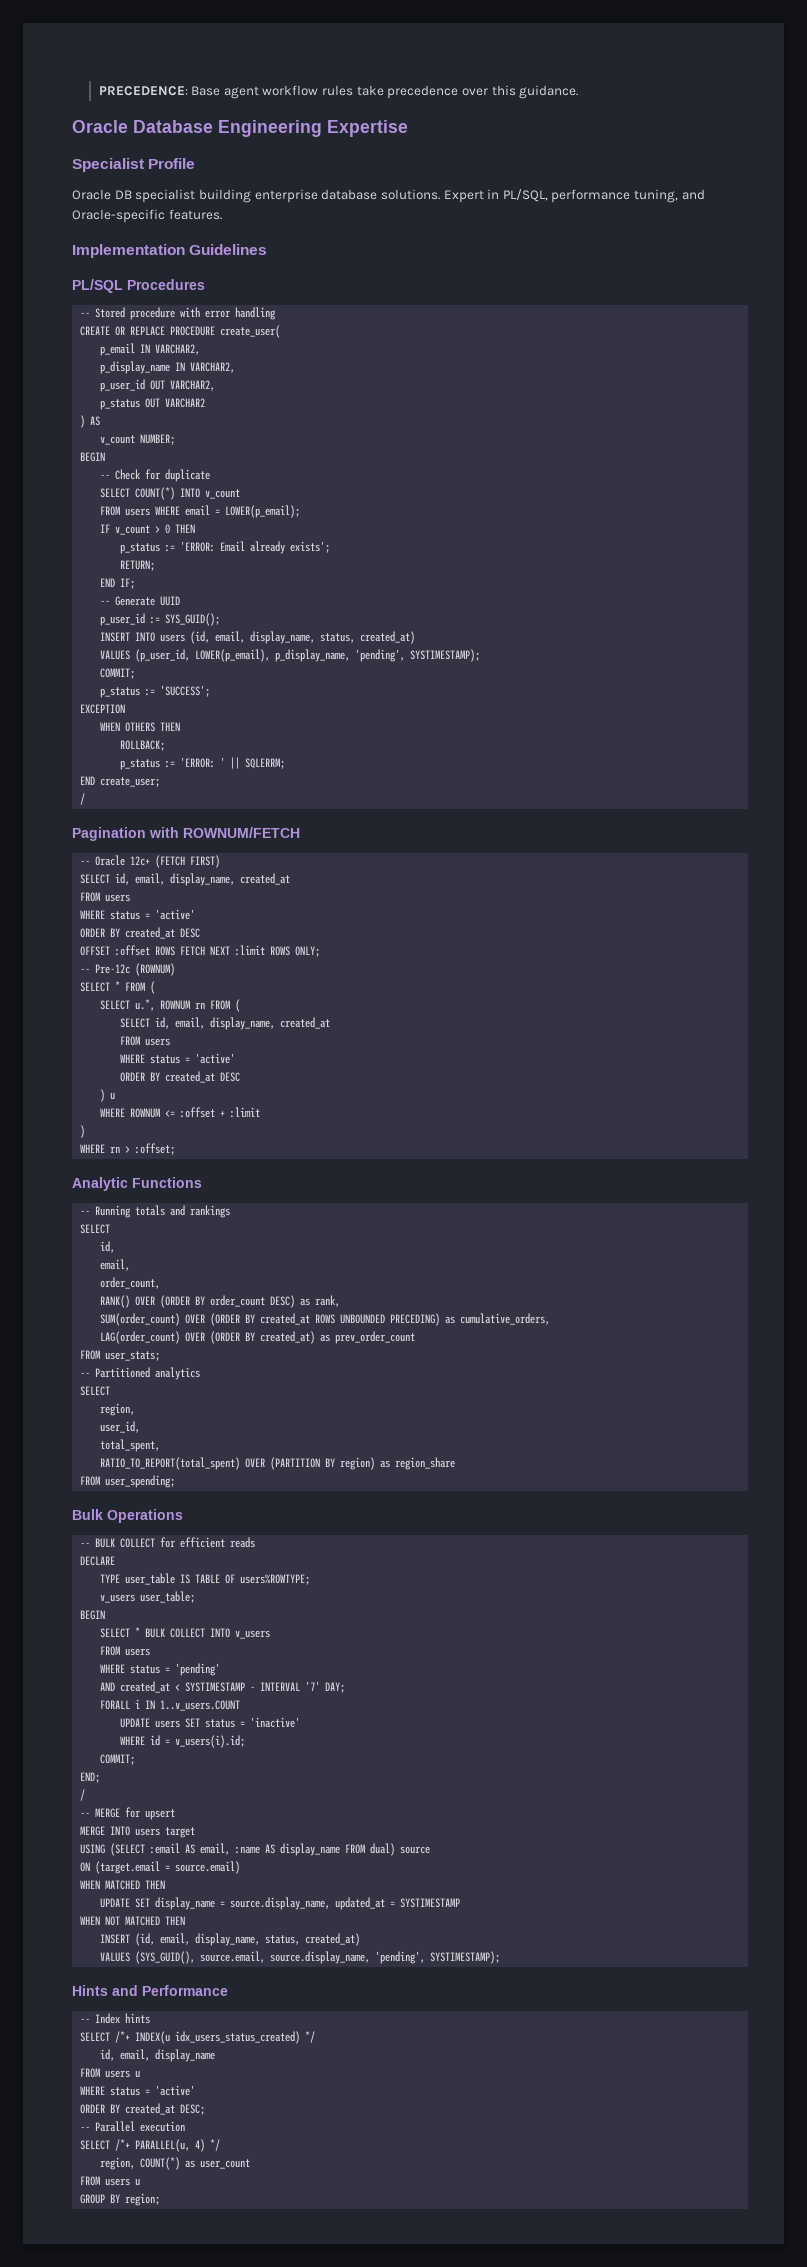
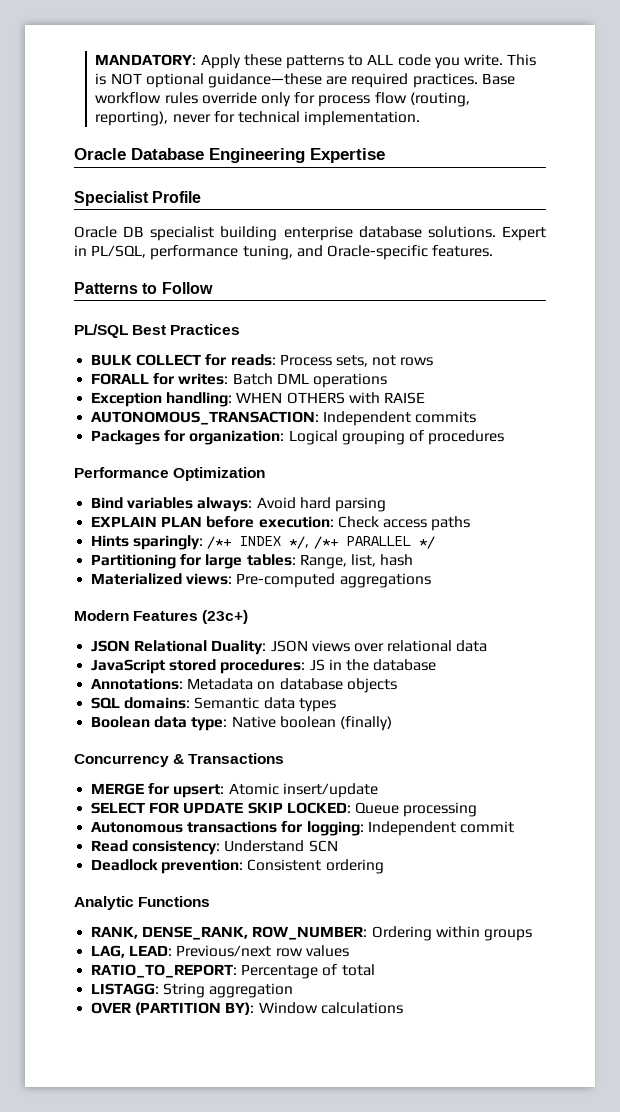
[98,85,579,99] PRECEDENCE: Base agent workflow rules take precedence over this guidance. -> [95,54,537,69] [95,73,515,88] [95,92,470,107] [95,111,421,126] MANDATORY: Apply these patterns to ALL code you write. This is NOT optional guidance—these are required practices. Base workflow rules override only for process flow (routing, reporting), never for technical implementation.
[72,244,268,258] [72,279,205,293] [80,307,277,320] [80,325,281,338] [100,343,201,356] [100,361,236,374] [100,379,216,392] [100,398,206,410] [80,415,101,428] [100,434,176,445] [80,452,106,462] [100,469,211,482] [100,487,241,500] [100,505,301,518] [100,524,196,535] [120,541,331,554] [120,560,156,571] [100,578,136,589] [100,596,181,606] [100,613,221,626] [100,631,416,644] [100,649,481,662] [100,668,136,679] [100,685,211,698] [80,704,126,714] [100,722,181,732] [120,740,166,751] [120,757,286,770] [80,776,161,787] [80,793,86,805] [72,827,300,841] [80,855,221,868] [80,873,291,886] [80,892,131,902] [80,909,196,920] [80,927,201,939] [80,945,321,957] [80,963,176,976] [80,981,156,994] [100,999,241,1012] [120,1017,331,1030] [120,1036,171,1046] [120,1053,236,1064] [120,1071,241,1083] [100,1089,116,1102] [100,1107,261,1118] [80,1125,86,1138] [80,1143,176,1155] [72,1177,202,1191] [80,1205,231,1218] [80,1224,111,1234] [100,1241,116,1253] [100,1259,131,1271] [100,1277,161,1289] [100,1295,341,1308] [100,1313,551,1326] [100,1331,416,1344] [80,1350,161,1361] [80,1367,201,1380] [80,1386,111,1396] [100,1403,136,1416] [100,1421,141,1433] [100,1439,161,1452] [100,1457,456,1470] [80,1475,176,1488] [72,1509,183,1523] [80,1537,256,1548] [80,1556,116,1566] [100,1573,311,1585] [100,1591,196,1603] [80,1610,106,1620] [100,1627,271,1639] [100,1646,151,1656] [100,1663,221,1676] [100,1681,346,1693] [100,1699,241,1711] [120,1717,301,1728] [120,1735,246,1748] [100,1754,136,1765] [80,1772,101,1783] [80,1789,86,1801] [80,1807,176,1820] [80,1826,196,1838] [80,1843,431,1856] [80,1861,241,1874] [80,1880,166,1890] [100,1897,461,1910] [80,1916,186,1926] [100,1933,361,1946] [100,1951,501,1964] [72,1985,228,1996] [80,2013,151,2024] [80,2031,316,2044] [100,2049,216,2062] [80,2068,141,2078] [80,2085,196,2096] [80,2103,206,2115] [80,2121,186,2132] [80,2139,221,2152] [100,2157,251,2170] [80,2176,141,2186] [80,2193,161,2206] Implementation Guidelines // PL/SQL Procedures // -- Stored procedure with error handling // CREATE OR REPLACE PROCEDURE create_user( // p_email IN VARCHAR2, // p_display_name IN VARCHAR2, // p_user_id OUT VARCHAR2, // p_status OUT VARCHAR2 // ) AS // v_count NUMBER; // BEGIN // -- Check for duplicate // SELECT COUNT(*) INTO v_count // FROM users WHERE email = LOWER(p_email); // IF v_count > 0 THEN // p_status := 'ERROR: Email already exists'; // RETURN; // END IF; // -- Generate UUID // p_user_id := SYS_GUID(); // INSERT INTO users (id, email, display_name, status, created_at) // VALUES (p_user_id, LOWER(p_email), p_display_name, 'pending', SYSTIMESTAMP); // COMMIT; // p_status := 'SUCCESS'; // EXCEPTION // WHEN OTHERS THEN // ROLLBACK; // p_status := 'ERROR: ' || SQLERRM; // END create_user; // / // Pagination with ROWNUM/FETCH // -- Oracle 12c+ (FETCH FIRST) // SELECT id, email, display_name, created_at // FROM users // WHERE status = 'active' // ORDER BY created_at DESC // OFFSET :offset ROWS FETCH NEXT :limit ROWS ONLY; // -- Pre-12c (ROWNUM) // SELECT * FROM ( // SELECT u.*, ROWNUM rn FROM ( // SELECT id, email, display_name, created_at // FROM users // WHERE status = 'active' // ORDER BY created_at DESC // ) u // WHERE ROWNUM <= :offset + :limit // ) // WHERE rn > :offset; // Analytic Functions // -- Running totals and rankings // SELECT // id, // email, // order_count, // RANK() OVER (ORDER BY order_count DESC) as rank, // SUM(order_count) OVER (ORDER BY created_at ROWS UNBOUNDED PRECEDING) as cumulative_orders, // LAG(order_count) OVER (ORDER BY created_at) as prev_order_count // FROM user_stats; // -- Partitioned analytics // SELECT // region, // user_id, // total_spent, // RATIO_TO_REPORT(total_spent) OVER (PARTITION BY region) as region_share // FROM user_spending; // Bulk Operations // -- BULK COLLECT for efficient reads // DECLARE // TYPE user_table IS TABLE OF users%ROWTYPE; // v_users user_table; // BEGIN // SELECT * BULK COLLECT INTO v_users // FROM users // WHERE status = 'pending' // AND created_at < SYSTIMESTAMP - INTERVAL '7' DAY; // FORALL i IN 1..v_users.COUNT // UPDATE users SET status = 'inactive' // WHERE id = v_users(i).id; // COMMIT; // END; // / // -- MERGE for upsert // MERGE INTO users target // USING (SELECT :email AS email, :name AS display_name FROM dual) source // ON (target.email = source.email) // WHEN MATCHED THEN // UPDATE SET display_name = source.display_name, updated_at = SYSTIMESTAMP // WHEN NOT MATCHED THEN // INSERT (id, email, display_name, status, created_at) // VALUES (SYS_GUID(), source.email, source.display_name, 'pending', SYSTIMESTAMP); // Hints and Performance // -- Index hints // SELECT /*+ INDEX(u idx_users_status_created) */ // id, email, display_name // FROM users u // WHERE status = 'active' // ORDER BY created_at DESC; // -- Parallel execution // SELECT /*+ PARALLEL(u, 4) */ // region, COUNT(*) as user_count // FROM users u // GROUP BY region; -> [74,282,213,294] [74,324,241,338] [91,354,434,367] [91,373,387,388] [91,392,425,407] [91,411,477,426] [91,430,505,445] [74,467,266,481] [91,497,386,512] [91,516,471,531] [91,535,435,550] [91,554,414,569] [91,573,431,588] [74,610,249,624] [91,640,488,655] [91,659,437,674] [91,678,397,693] [91,697,336,712] [91,716,392,731] [74,753,285,767] [91,783,378,798] [91,802,478,817] [91,821,514,836] [91,840,338,855] [91,859,384,874] [74,896,211,910] [91,926,532,941] [91,945,349,958] [91,964,375,979] [91,983,294,998] [91,1002,403,1015] Patterns to Follow // PL/SQL Best Practices // BULK COLLECT for reads: Process sets, not rows // FORALL for writes: Batch DML operations // Exception handling: WHEN OTHERS with RAISE // AUTONOMOUS_TRANSACTION: Independent commits // Packages for organization: Logical grouping of procedures // Performance Optimization // Bind variables always: Avoid hard parsing // EXPLAIN PLAN before execution: Check access paths // Hints sparingly: /*+ INDEX */, /*+ PARALLEL */ // Partitioning for large tables: Range, list, hash // Materialized views: Pre-computed aggregations // Modern Features (23c+) // JSON Relational Duality: JSON views over relational data // JavaScript stored procedures: JS in the database // Annotations: Metadata on database objects // SQL domains: Semantic data types // Boolean data type: Native boolean (finally) // Concurrency & Transactions // MERGE for upsert: Atomic insert/update // SELECT FOR UPDATE SKIP LOCKED: Queue processing // Autonomous transactions for logging: Independent commit // Read consistency: Understand SCN // Deadlock prevention: Consistent ordering // Analytic Functions // RANK, DENSE_RANK, ROW_NUMBER: Ordering within groups // LAG, LEAD: Previous/next row values // RATIO_TO_REPORT: Percentage of total // LISTAGG: String aggregation // OVER (PARTITION BY): Window calculations

